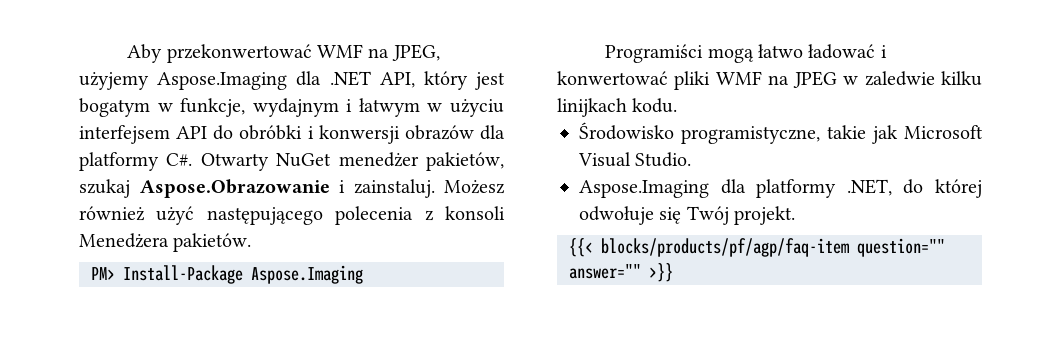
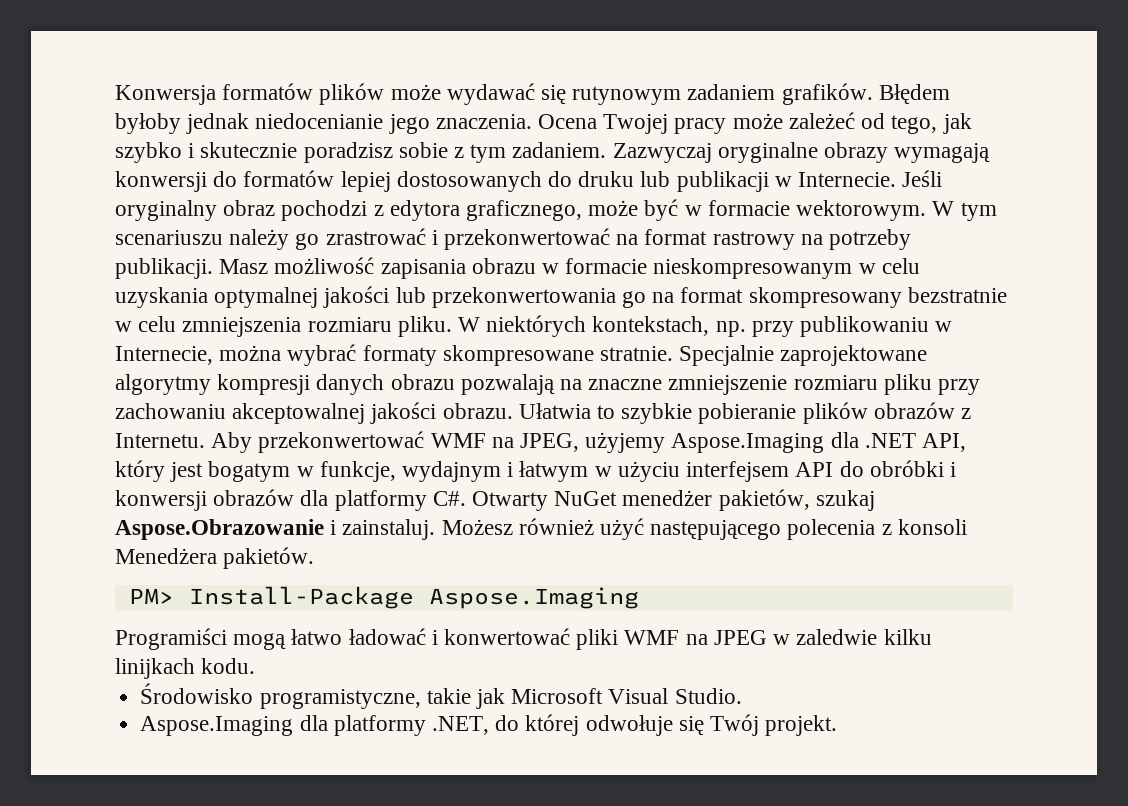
(127, 53) none -> [115,83,950,105] [115,112,972,134] [115,142,991,163] [115,170,943,192] [115,199,997,221] [115,228,912,250] [115,257,920,279] [115,286,1007,308] [115,315,953,337] [115,344,928,366] [115,374,981,395] [115,402,972,424] [115,433,205,448] Konwersja formatów plików może wydawać się rutynowym zadaniem grafików. Błędem byłoby jednak niedocenianie jego znaczenia. Ocena Twojej pracy może zależeć od tego, jak szybko i skutecznie poradzisz sobie z tym zadaniem. Zazwyczaj oryginalne obrazy wymagają konwersji do formatów lepiej dostosowanych do druku lub publikacji w Internecie. Jeśli oryginalny obraz pochodzi z edytora graficznego, może być w formacie wektorowym. W tym scenariuszu należy go zrastrować i przekonwertować na format rastrowy na potrzeby publikacji. Masz możliwość zapisania obrazu w formacie nieskompresowanym w celu uzyskania optymalnej jakości lub przekonwertowania go na format skompresowany bezstratnie w celu zmniejszenia rozmiaru pliku. W niektórych kontekstach, np. przy publikowaniu w Internecie, można wybrać formaty skompresowane stratnie. Specjalnie zaprojektowane algorytmy kompresji danych obrazu pozwalają na znaczne zmniejszenie rozmiaru pliku przy zachowaniu akceptowalnej jakości obrazu. Ułatwia to szybkie pobieranie plików obrazów z Internetu.
[569,238,945,257] [569,263,673,282] // {{< blocks/products/pf/agp/faq-item question="" answer="" >}} -> (838, 725) none

